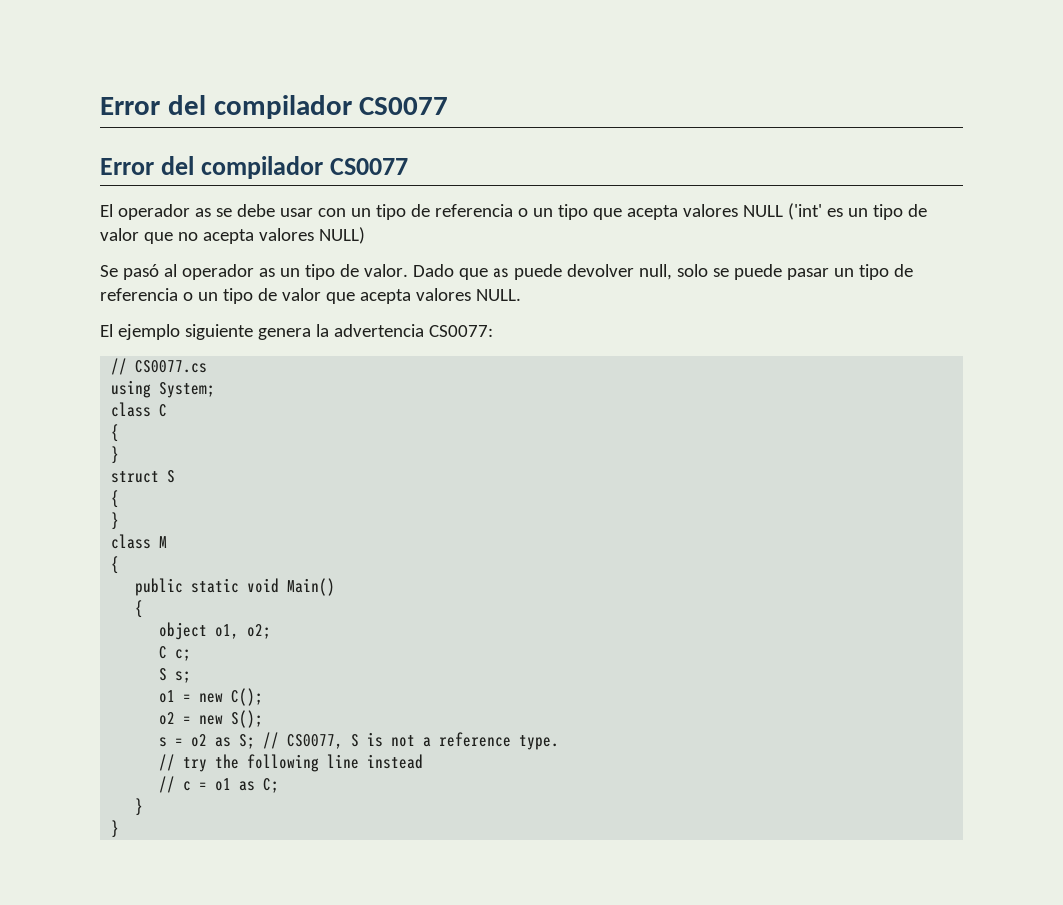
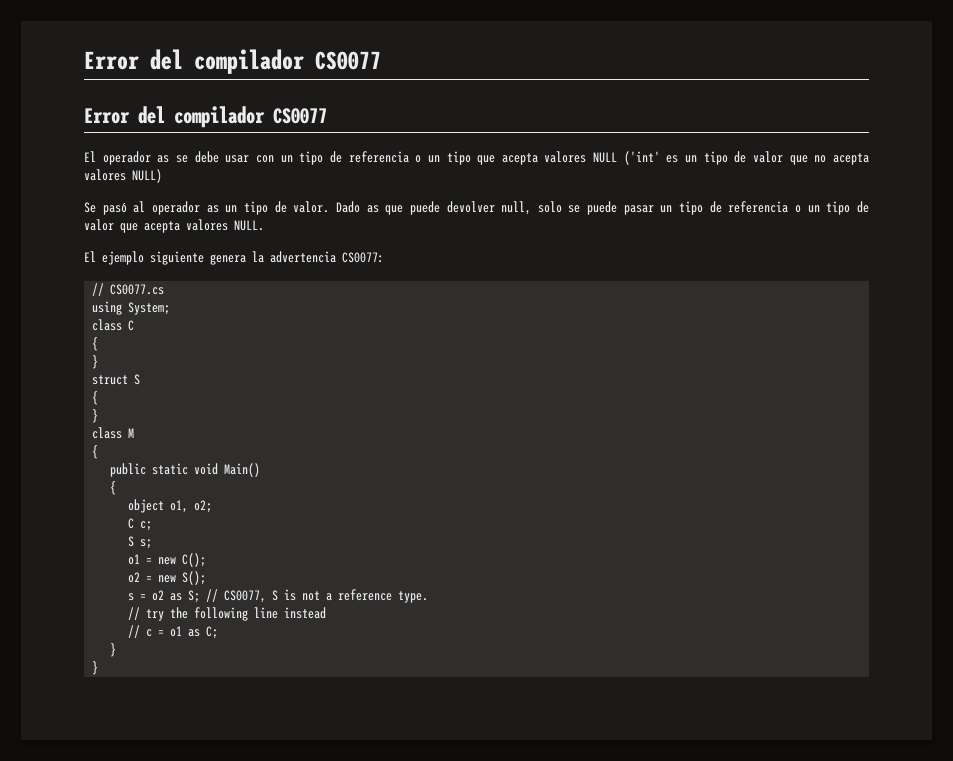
[458,268,509,280] que as -> [366,205,404,215] as que

